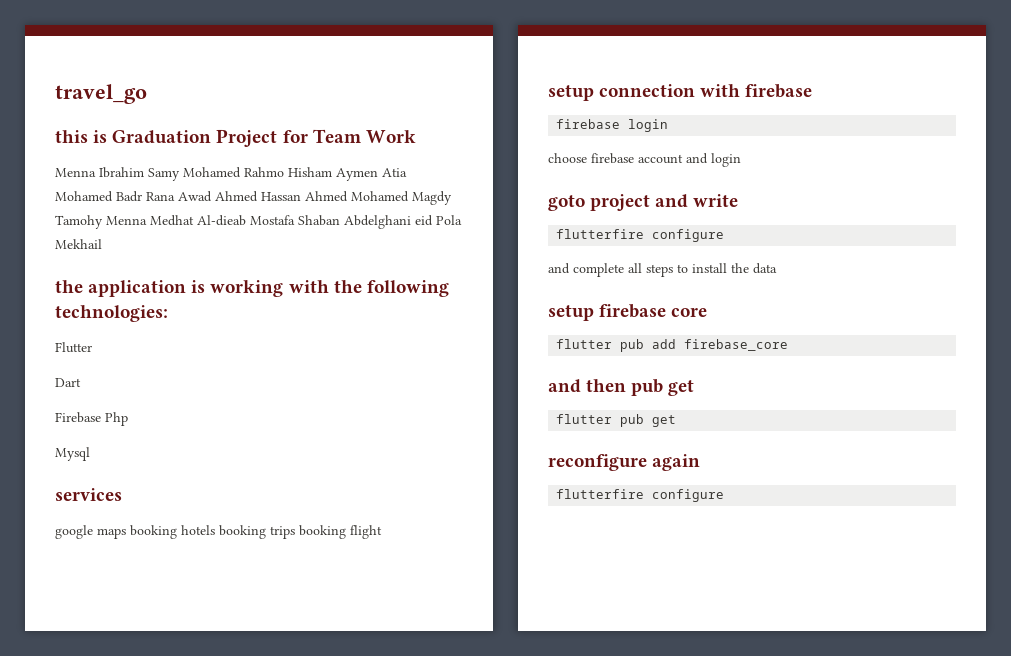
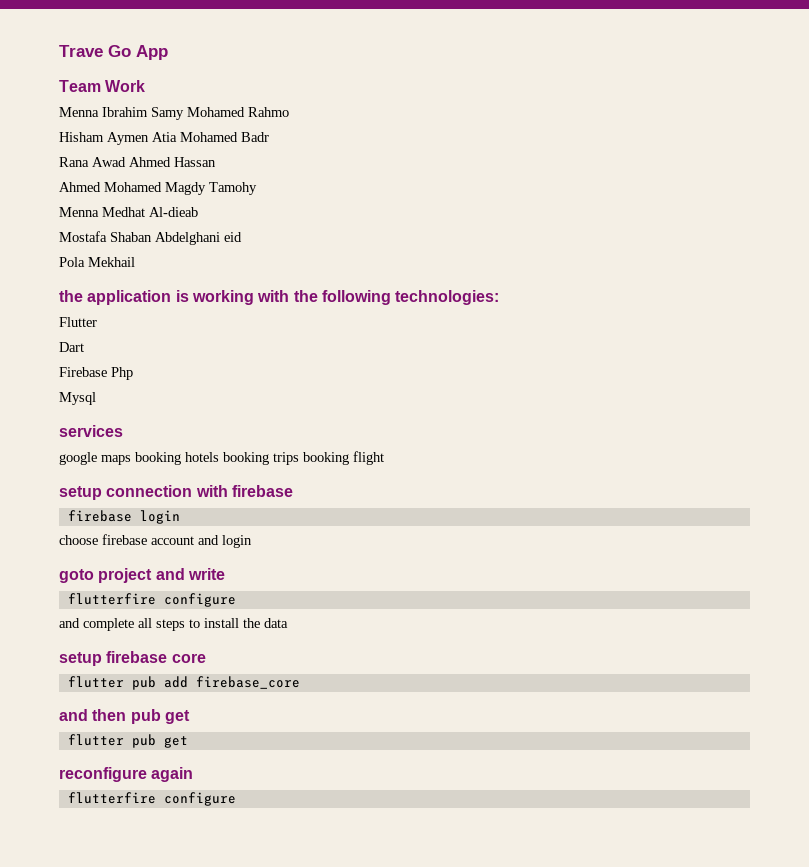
[55,84,147,104] [55,129,308,147] travel_go // this is Graduation Project for -> [59,45,168,60] Trave Go App //
(284, 172) none -> (289, 112) //
(142, 196) none -> (269, 137) //
(301, 196) none -> (216, 162) //
(103, 222) none -> (257, 188) //
(246, 220) none -> (198, 212) //
(433, 220) none -> (242, 237) //

